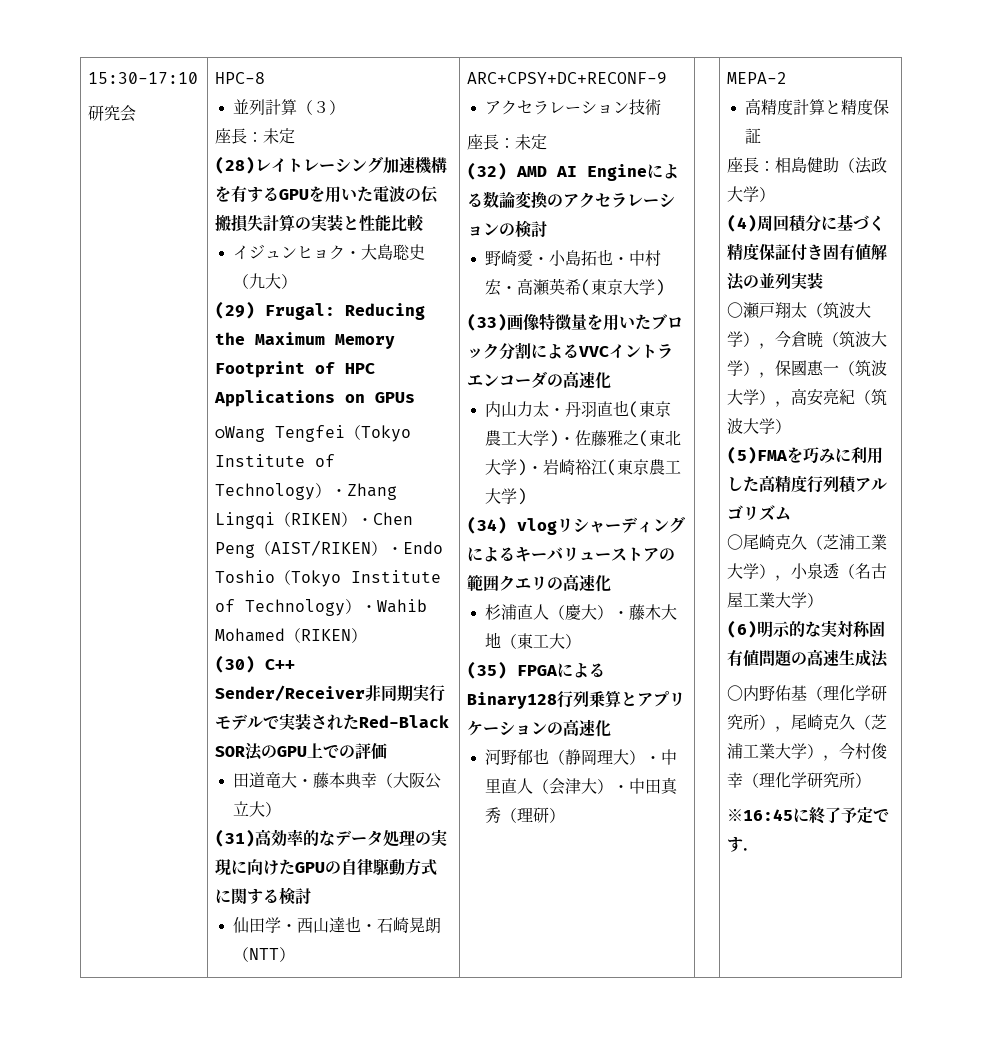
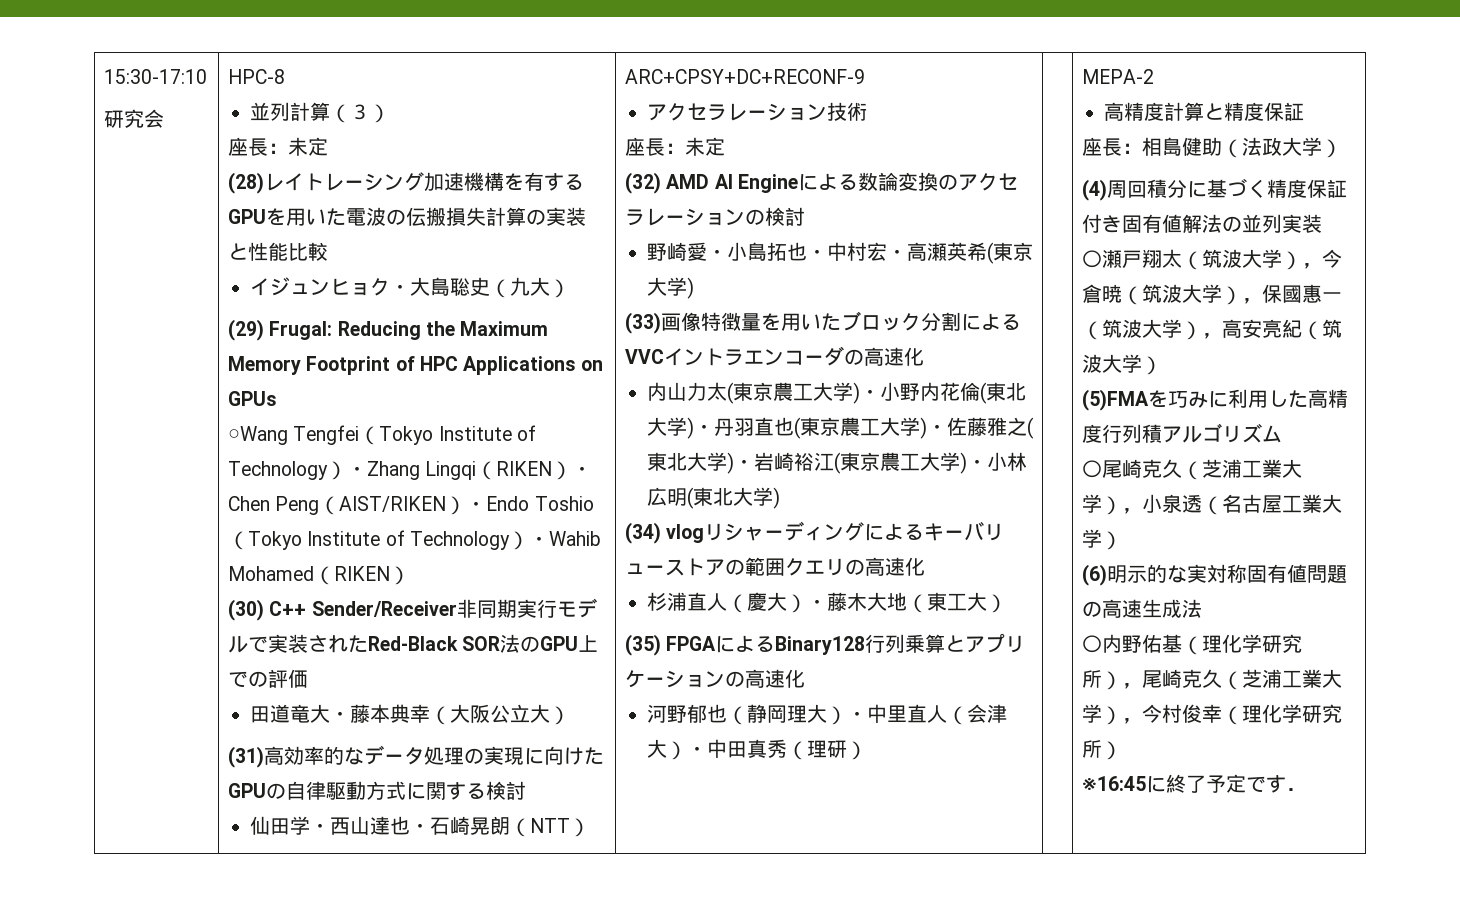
(549, 409) none -> [726,382,1026,404] [646,417,694,439] (東京農工大学)・小野内花倫(東北大学)
(527, 496) none -> [966,452,1027,471] [646,487,780,509] ・小林広明(東北大学)

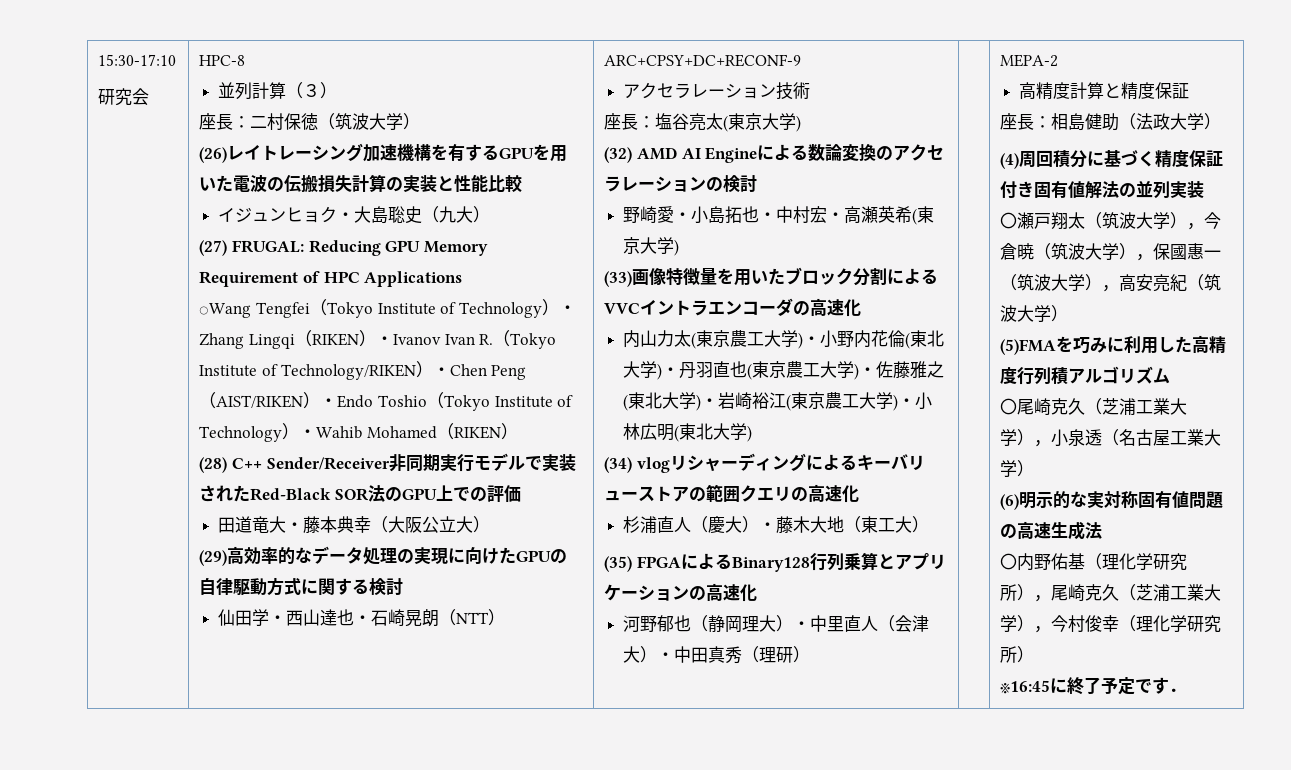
[288,137,329,156] [228,172,265,194] 未定 // (28) -> [250,113,421,130] [199,147,228,163] 二村保徳（筑波大学） // (26)
[228,319,549,341] [228,356,391,375] (29) Frugal: Reducing the Maximum Memory Footprint -> [199,240,488,256] [199,271,299,287] (27) FRUGAL: Reducing GPU Memory Requirement
[581,360,604,371] [228,391,278,406] on GPUs -> (463, 279) none
(593, 471) none -> [392,330,557,349] [199,361,450,380] Ivanov Ivan R.（Tokyo Institute of Technology/RIKEN）・
[228,599,265,621] (30) -> [199,457,228,473] (28)
[228,746,265,768] (31) -> [199,550,228,566] (29)
[685,137,726,156] 未定 -> [655,113,802,132] 塩谷亮太(東京大学)

